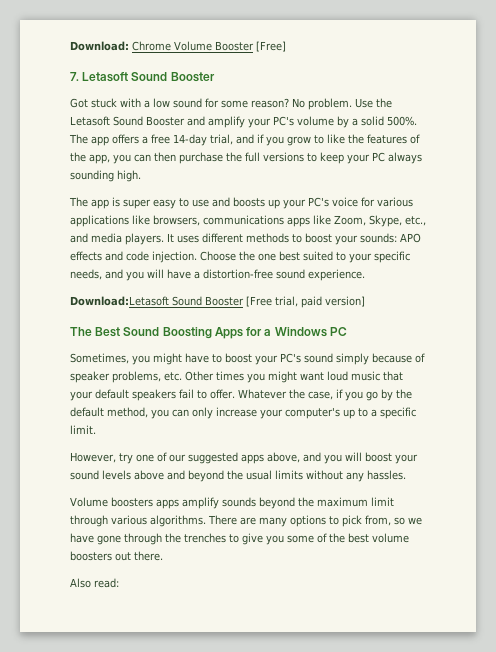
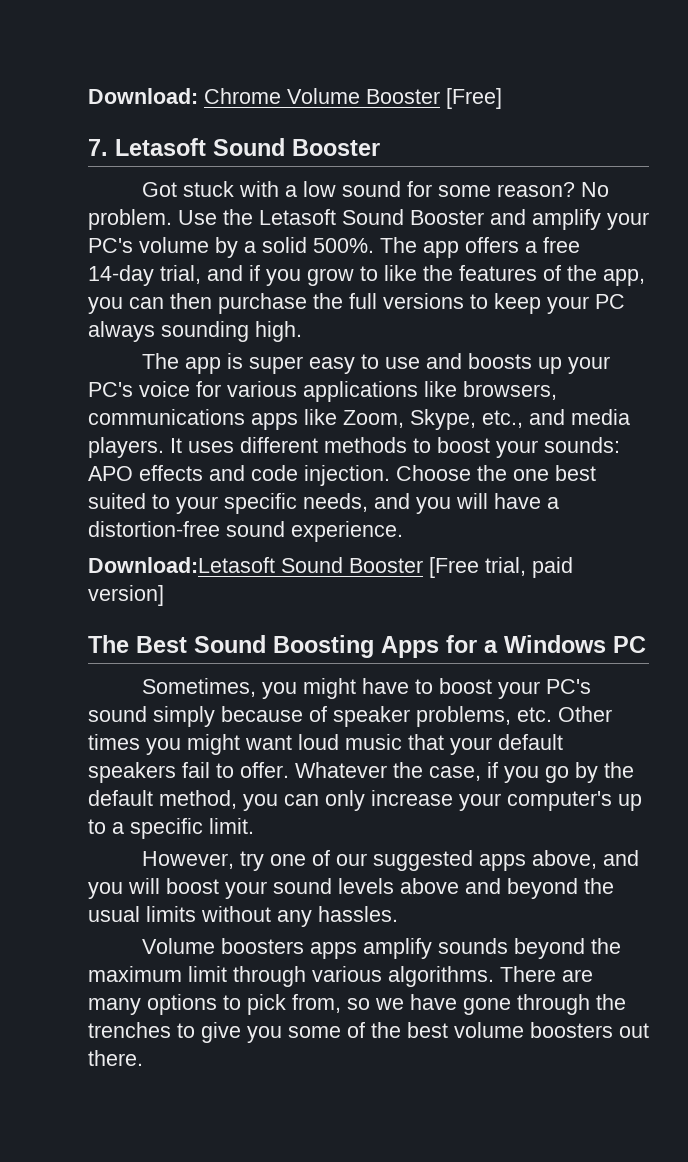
[70,578,119,588] // Also read: -> (143, 1058) none

